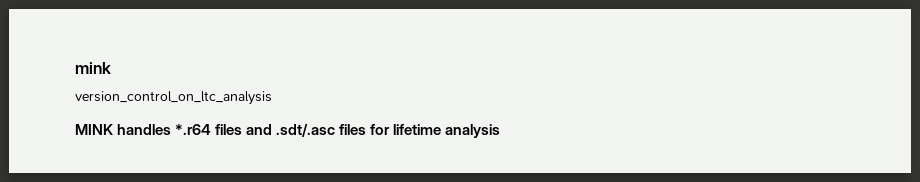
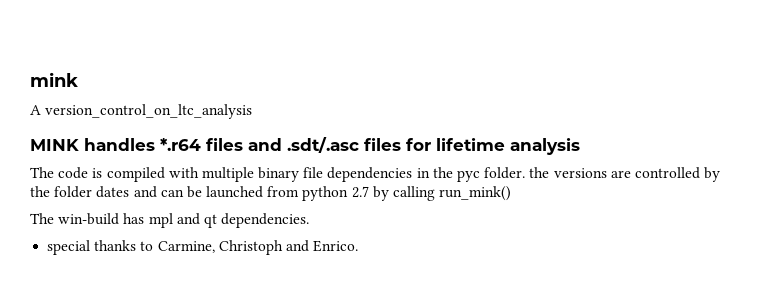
(111, 68) none -> [30,105,41,115] A
(501, 131) none -> [30,167,721,182] [30,186,512,201] [30,213,310,228] [47,240,359,255] // The code is compiled with multiple binary file dependencies in the pyc folder. the versions are controlled by the folder dates and can be launched from python 2.7 by calling run_mink() // The win-build has mpl and qt dependencies. // special thanks to Carmine, Christoph and Enrico.

